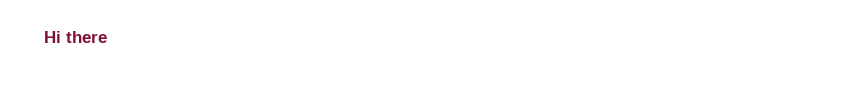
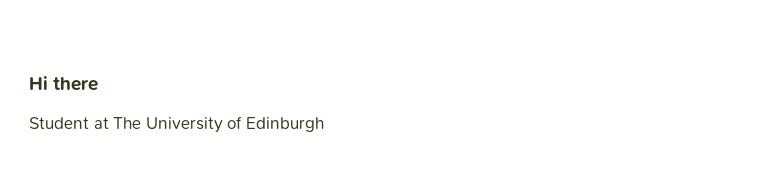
(107, 37) none -> [29,116,324,133] // Student at The University of Edinburgh

